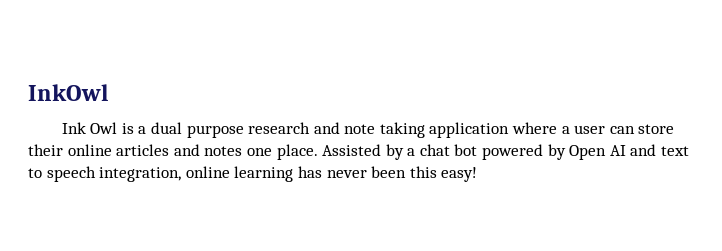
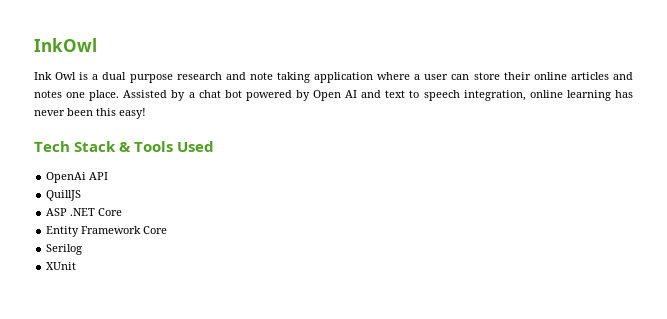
(478, 174) none -> [34,141,215,152] [46,172,109,183] [46,190,82,201] [46,208,123,216] [46,226,168,237] [46,244,83,255] [46,262,77,270] // Tech Stack & Tools Used // OpenAi API // QuillJS // ASP .NET Core // Entity Framework Core // Serilog // XUnit

